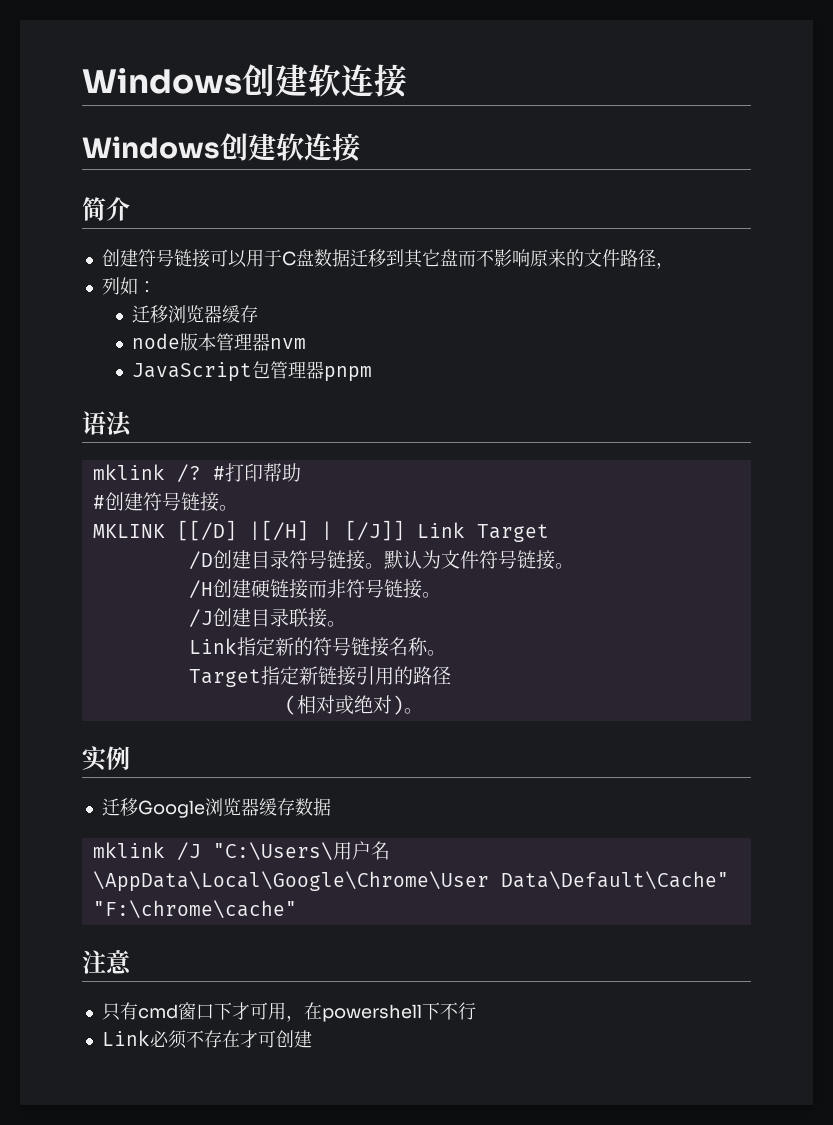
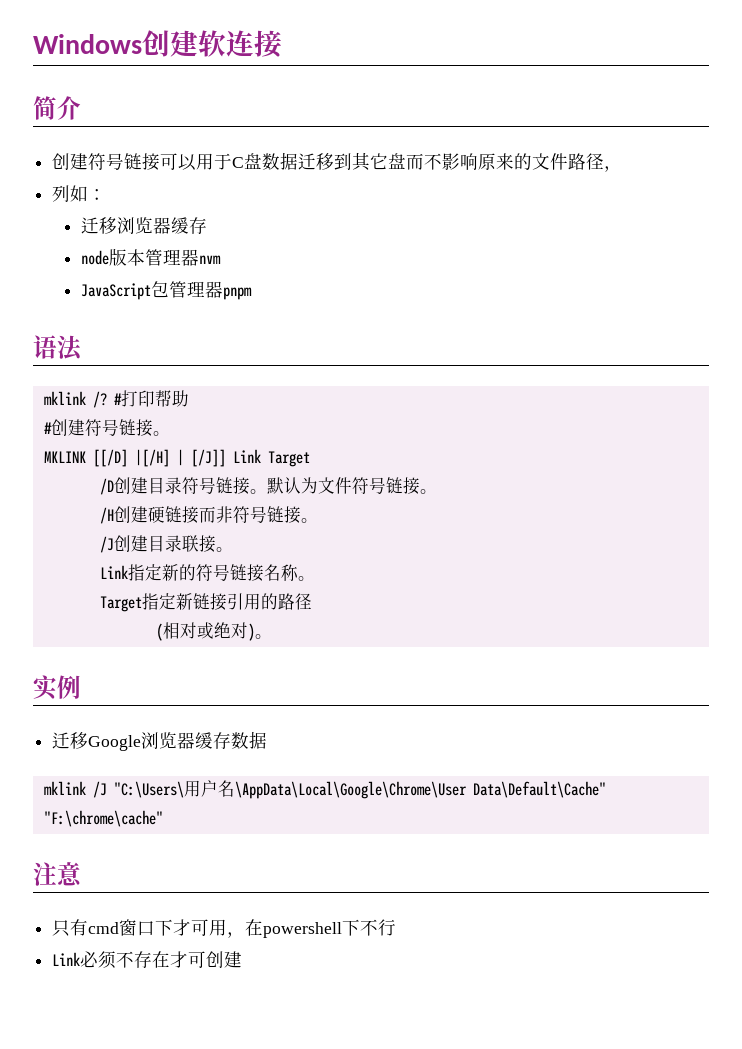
[82,64,407,98] [82,133,360,162] Windows创建软连接 // Windows创建软连接 -> [33,30,282,58] Windows创建软连接

